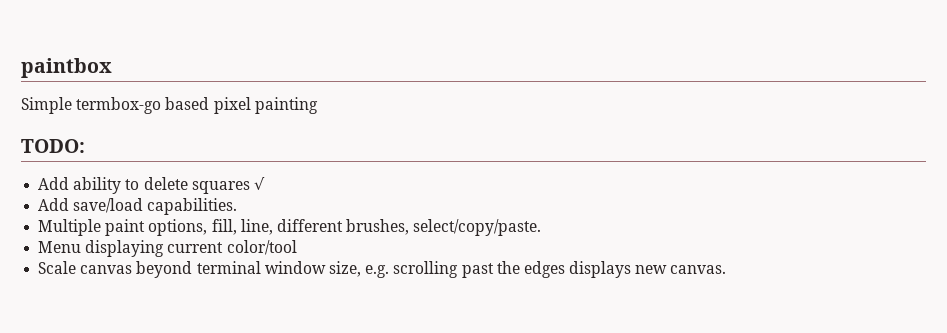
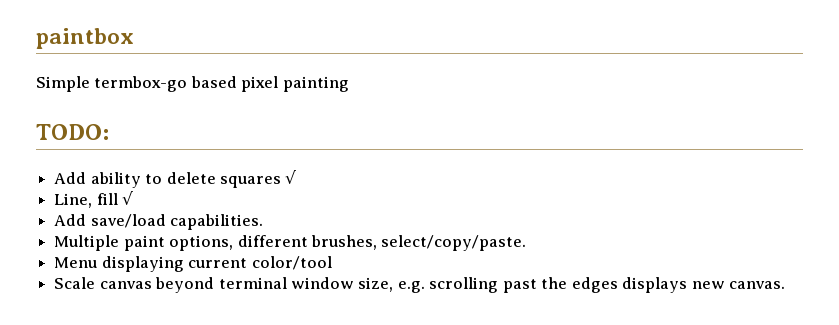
(265, 183) none -> [54,191,134,208] // Line, fill √
[211,219,273,235] fill, line, -> (234, 243) none

